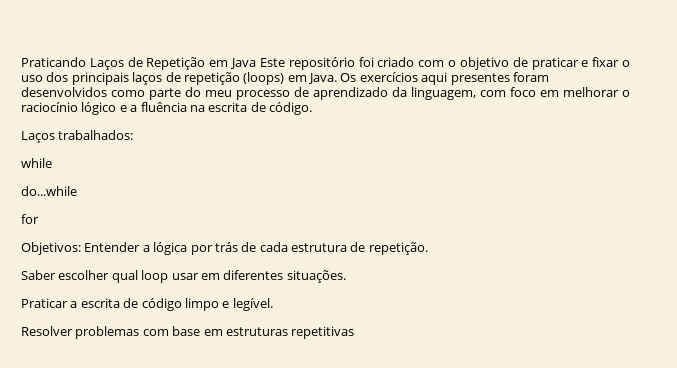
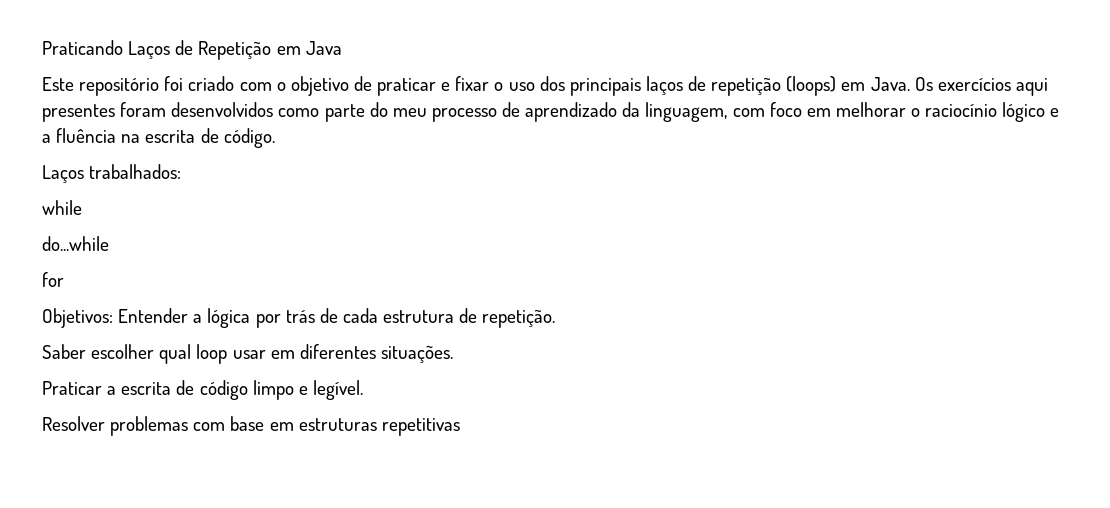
(257, 63) none -> (342, 48) //

